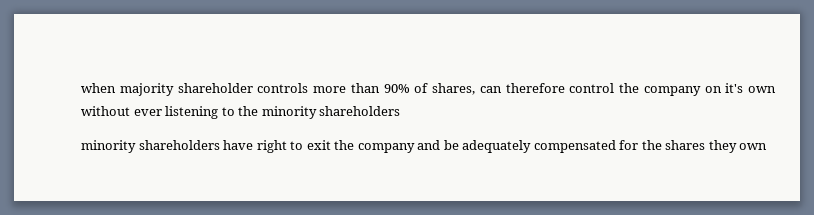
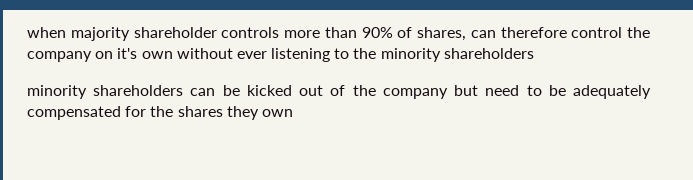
[223,140,441,153] have right to exit the company and -> [190,85,542,99] can be kicked out of the company but need to

